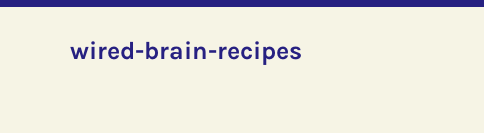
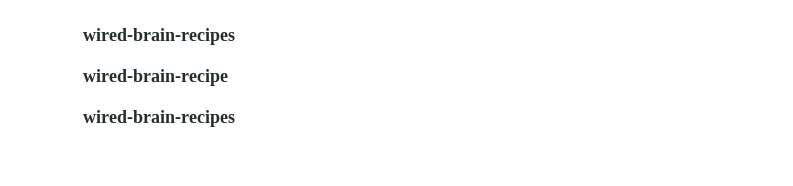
[70,41,302,65] wired-brain-recipes -> [83,28,235,45] [83,69,228,86] [83,110,235,127] wired-brain-recipes // wired-brain-recipe // wired-brain-recipes

